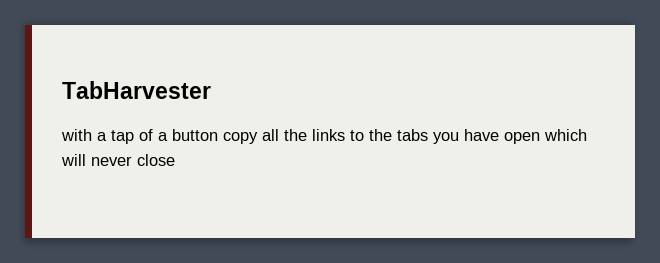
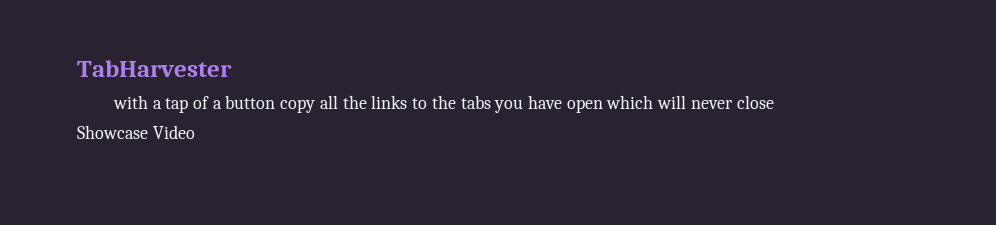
(175, 160) none -> [77,125,195,139] // Showcase Video

